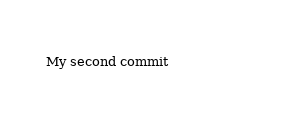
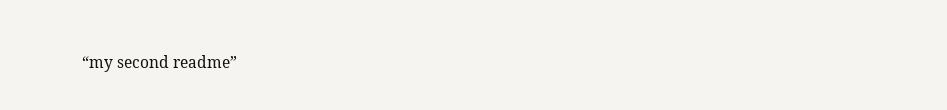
[46,56,169,69] My second commit -> [82,55,238,72] “my second readme”

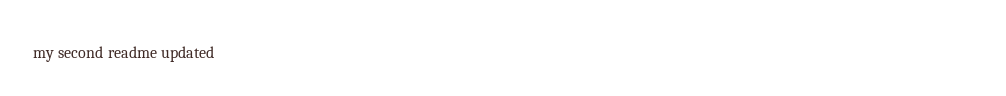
[82,55,238,72] “my second readme” -> [33,46,214,62] my second readme updated

